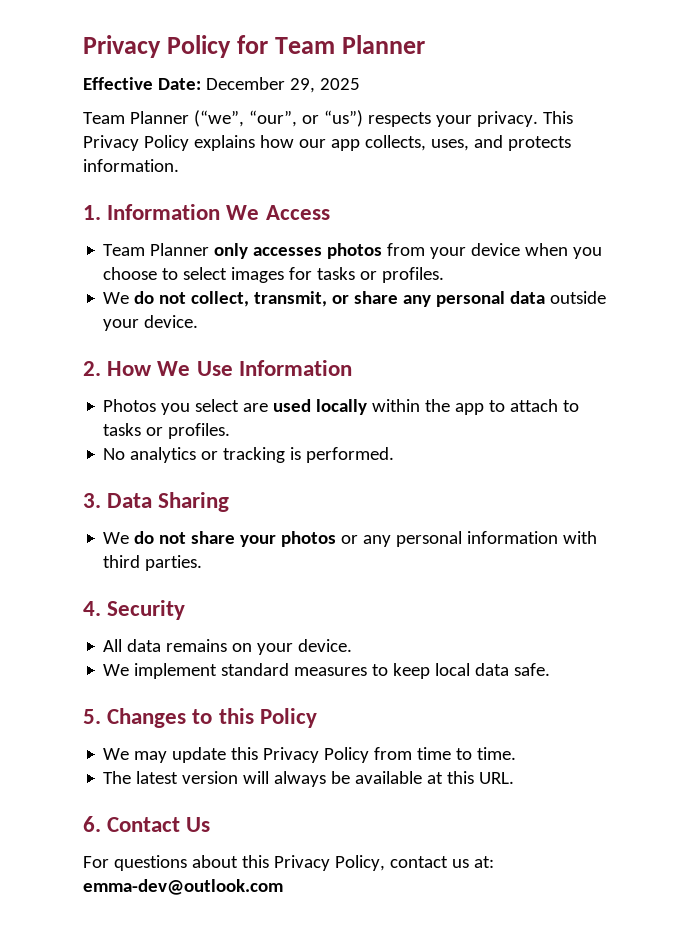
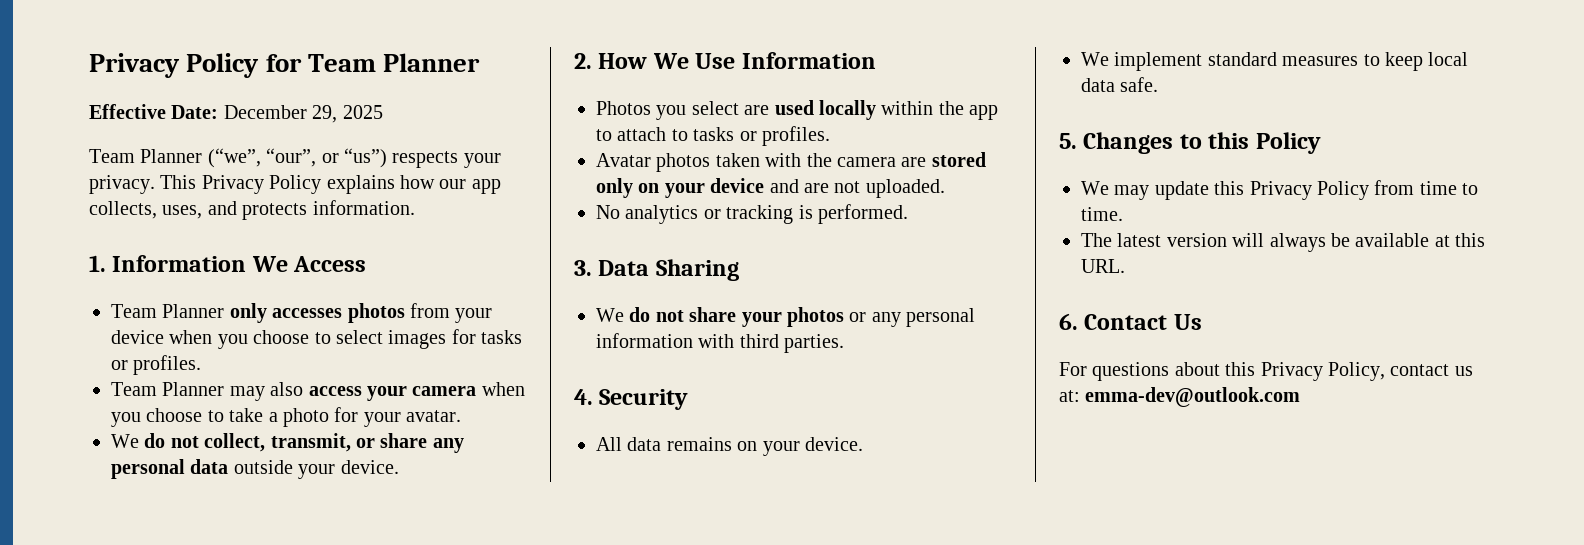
(445, 275) none -> [111,382,525,401] [111,407,462,427] // Team Planner may also access your camera when you choose to take a photo for your avatar.
(231, 431) none -> [596,152,986,172] [596,178,945,198] // Avatar photos taken with the camera are stored only on your device and are not uploaded.

